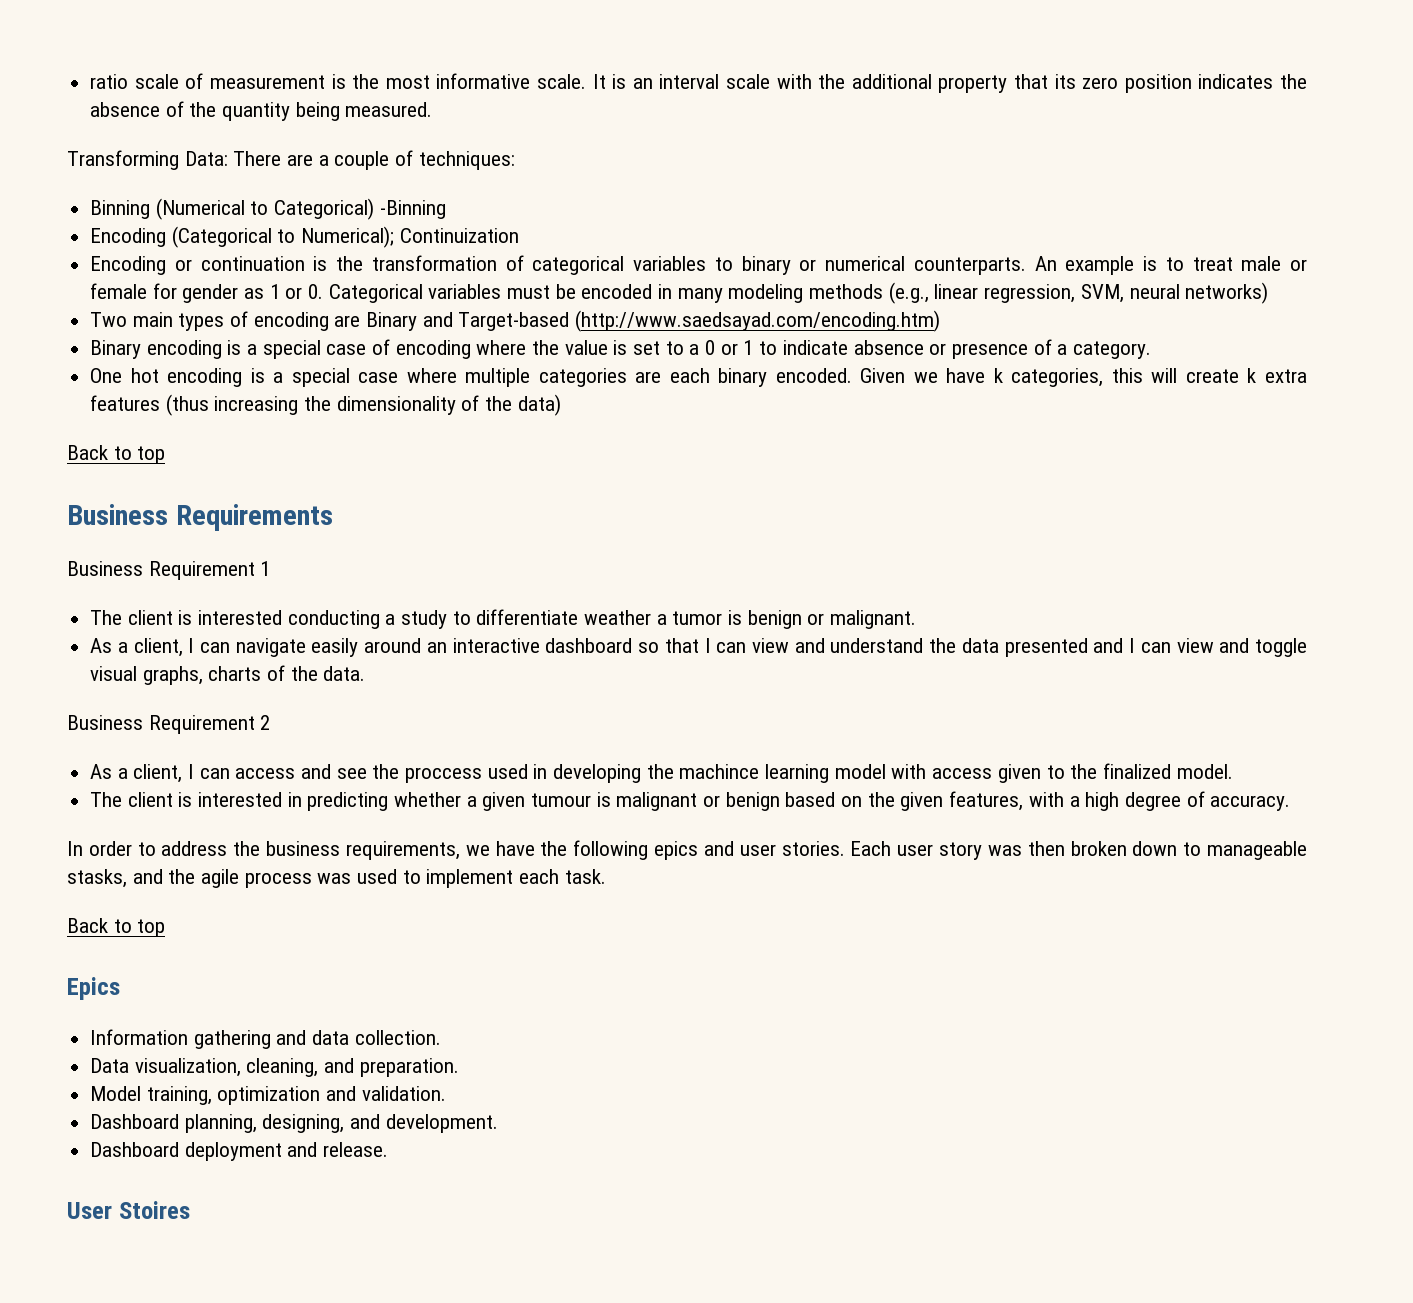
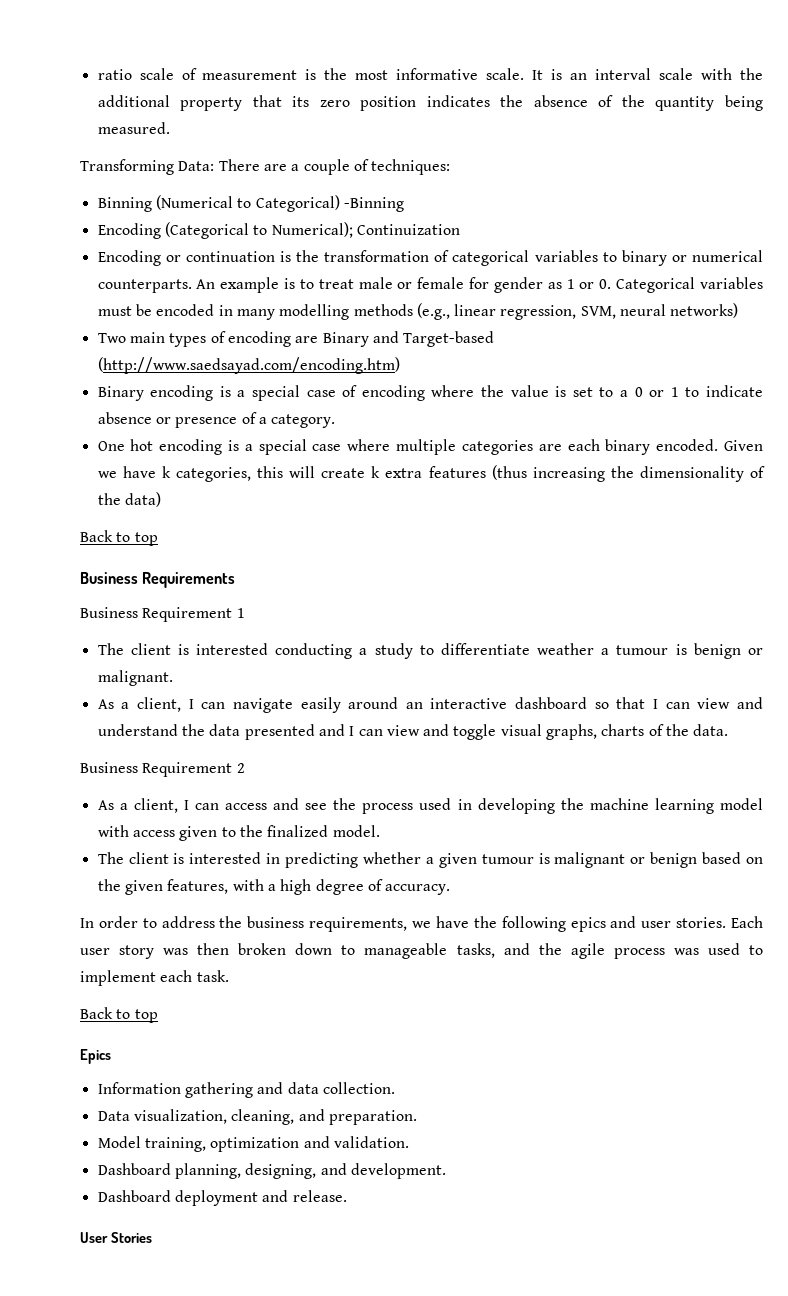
[728,284,804,303] modeling -> [279,304,350,320] modelling
[672,611,723,625] tumor -> [616,645,669,655] tumour
[405,767,483,783] proccess -> [362,803,414,814] process
[679,764,760,779] machince -> [589,798,649,810] machine
[67,869,127,888] stasks, -> [456,943,495,958] tasks,
[118,1201,190,1219] Stoires -> [110,1232,152,1243] Stories

